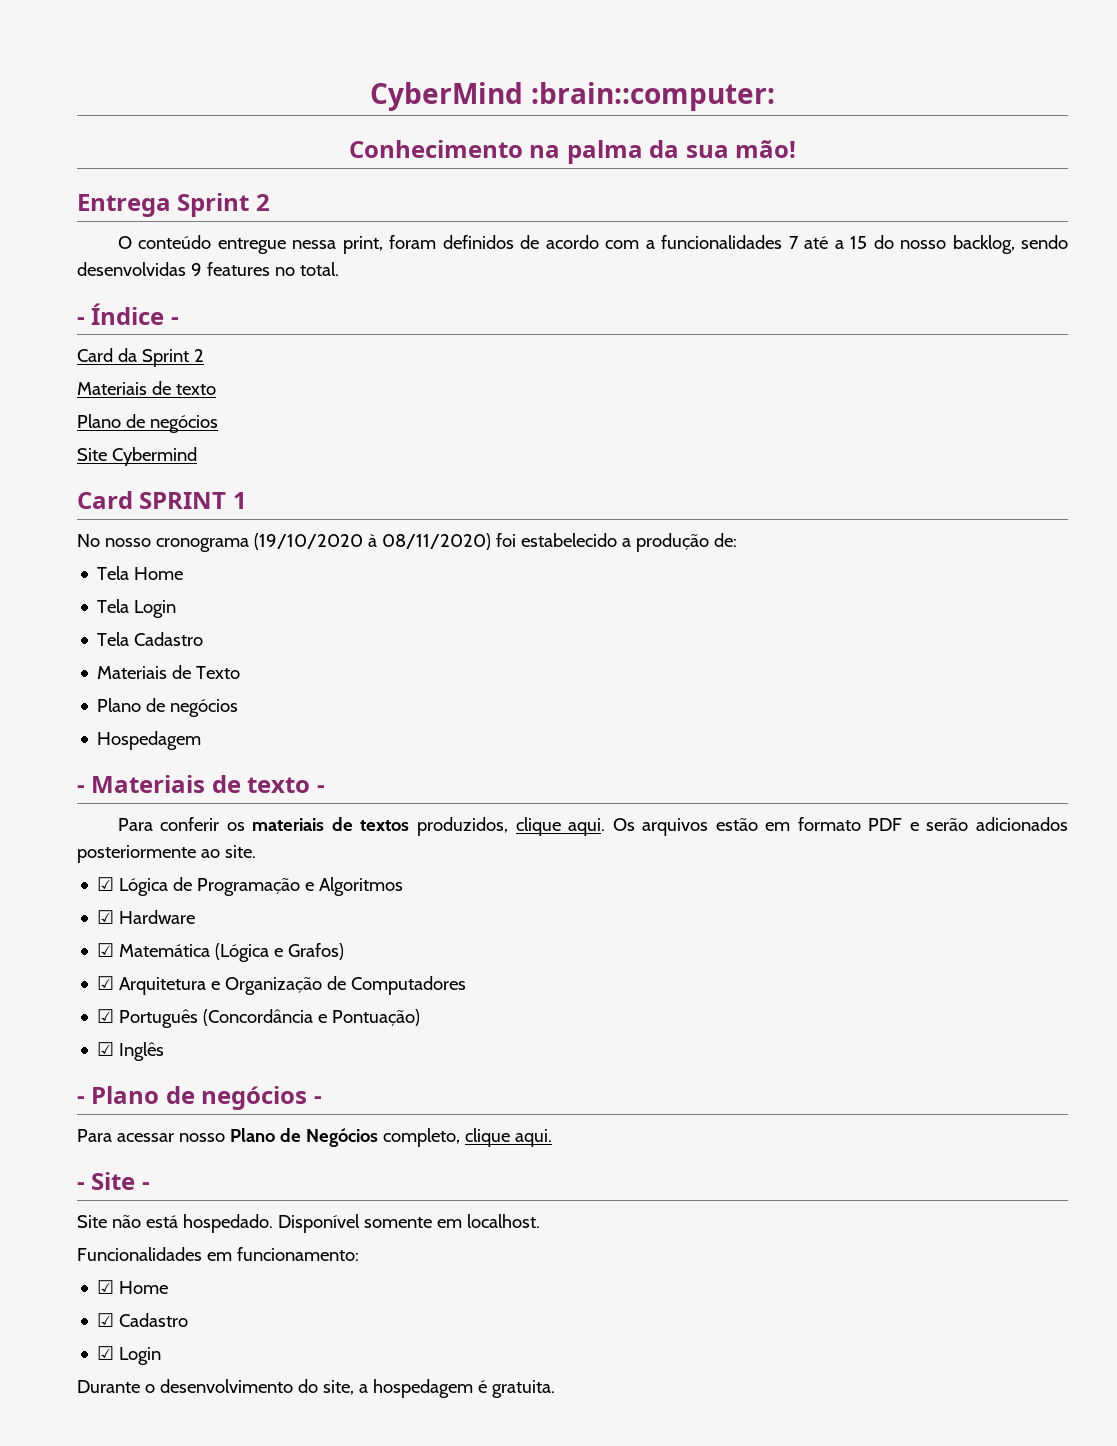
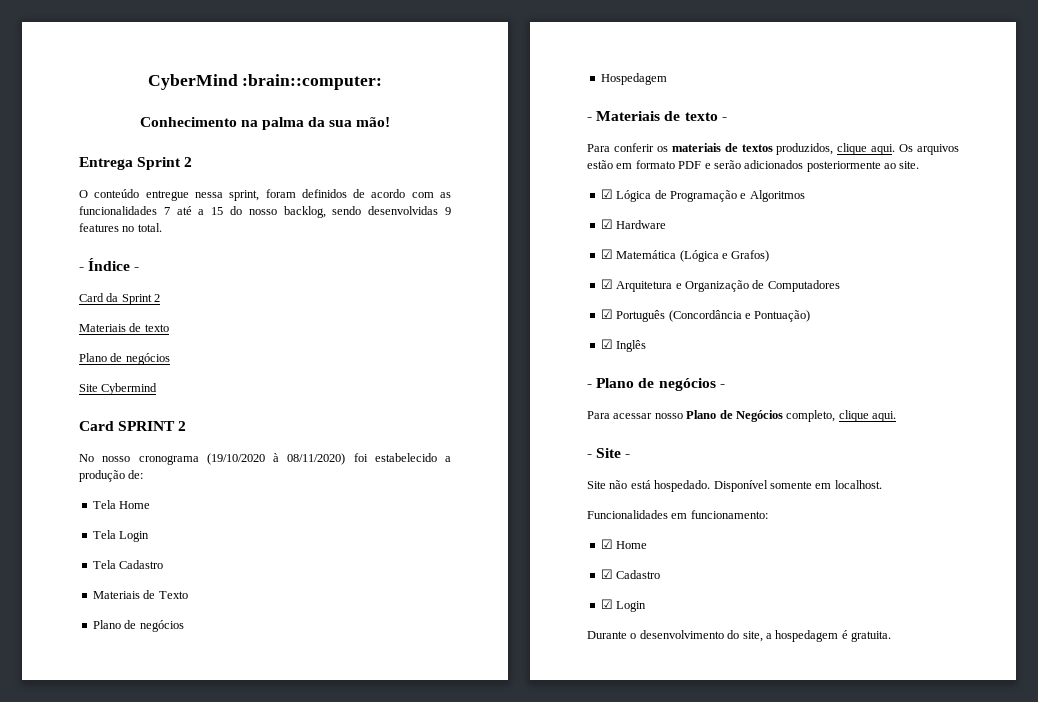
[342,236,383,254] print, -> [229,190,260,201] sprint,
[645,240,655,249] a -> [440,192,452,198] as
[232,492,247,509] 1 -> [178,421,187,431] 2

